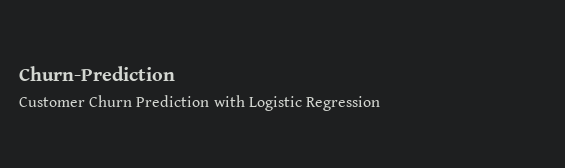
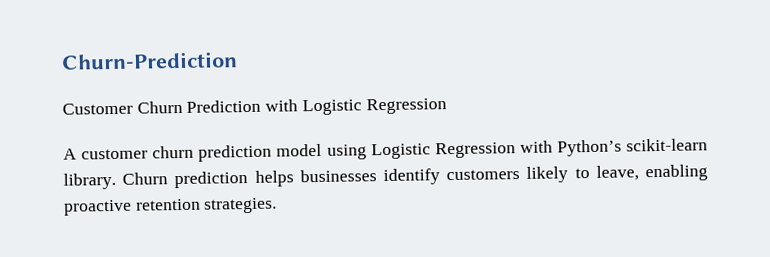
(380, 103) none -> [63,138,709,162] [63,164,708,190] [64,197,278,216] // A customer churn prediction model using Logistic Regression with Python’s scikit-learn library. Churn prediction helps businesses identify customers likely to leave, enabling proactive retention strategies.

